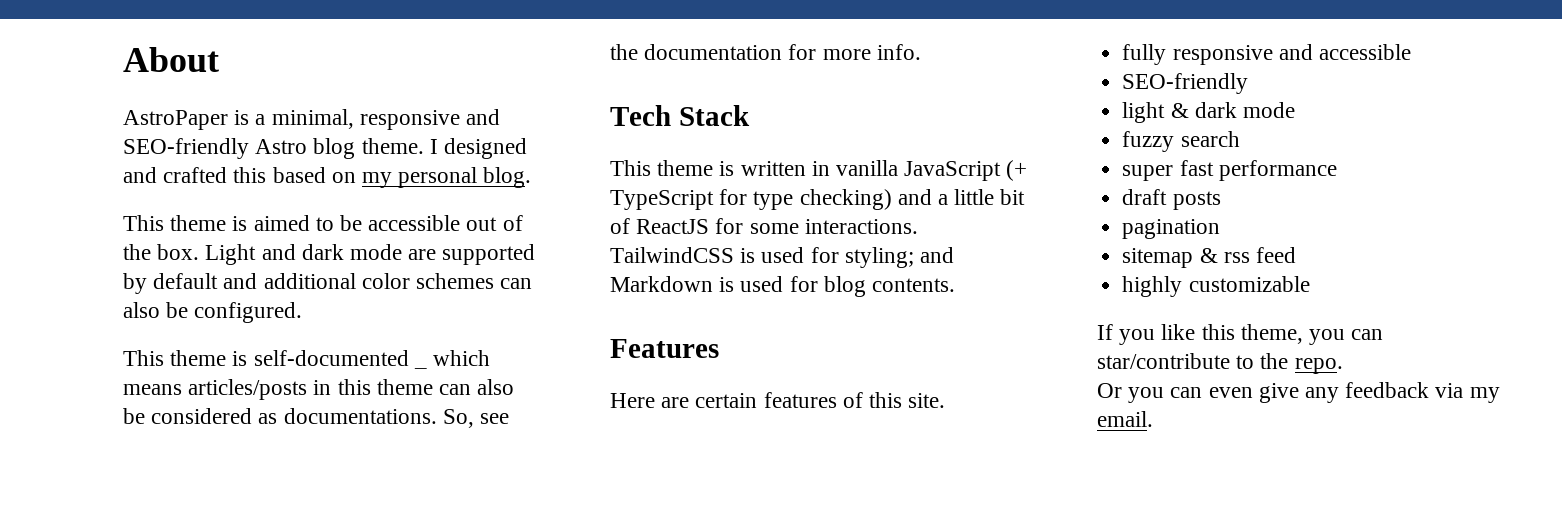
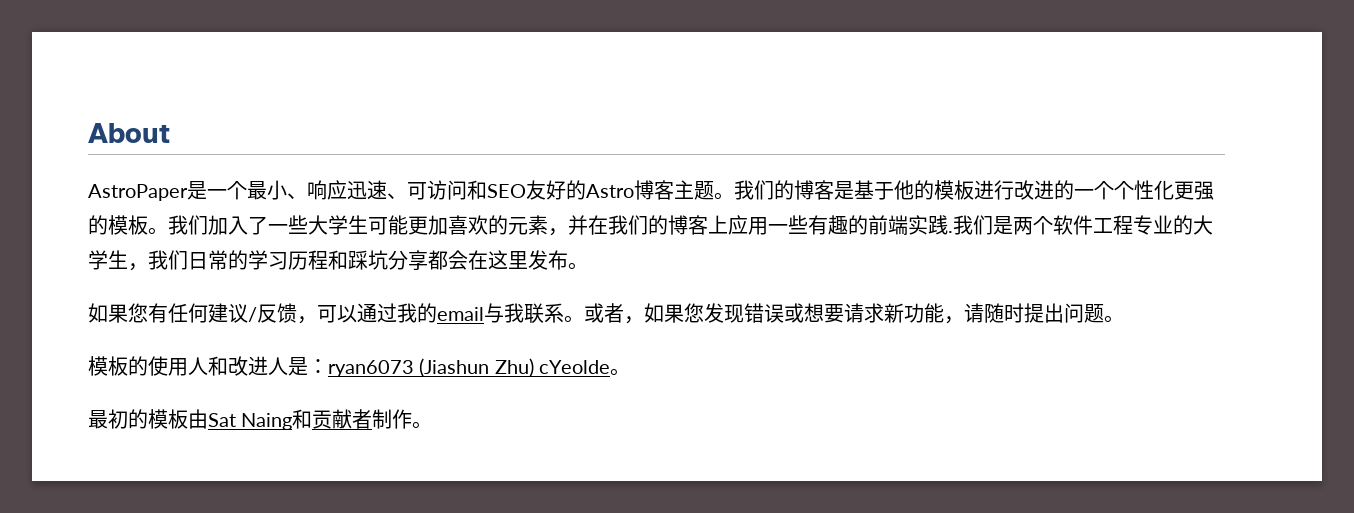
[234,109,501,130] [123,138,528,159] [123,167,532,188] [123,215,523,231] [123,244,536,265] [123,273,533,294] [123,302,303,323] [123,350,409,366] [413,366,427,369] [433,350,491,366] [123,379,515,400] [123,408,510,428] [610,44,921,60] [610,105,750,126] [610,160,1028,181] [610,189,1026,210] [610,218,918,234] [610,247,955,268] [610,276,956,297] [610,339,719,358] [610,392,946,408] [1122,44,1411,65] [1122,73,1249,94] [1122,102,1295,123] [1122,131,1240,152] [1122,160,1337,181] [1122,189,1221,210] [1122,219,1221,239] [1122,247,1296,268] [1122,276,1310,297] [1097,324,1384,345] [1097,353,1343,374] [1097,382,1500,403] [1097,411,1153,427] is a minimal, responsive and SEO-friendly Astro blog theme. I designed and crafted this based on my personal blog. // This theme is aimed to be accessible out of the box. Light and dark mode are supported by default and additional color schemes can also be configured. // This theme is self-documented _ which means articles/posts in this theme can also be considered as documentations. So, see the documentation for more info. // Tech Stack // This theme is written in vanilla JavaScript (+ TypeScript for type checking) and a little bit of ReactJS for some interactions. TailwindCSS is used for styling; and Markdown is used for blog contents. // Features // Here are certain features of this site. // fully responsive and accessible // SEO-friendly // light & dark mode // fuzzy search // super fast performance // draft posts // pagination // sitemap & rss feed // highly customizable // If you like this theme, you can star/contribute to the repo. // Or you can even give any feedback via my email. -> [187,180,1214,200] [88,215,1213,236] [88,250,588,271] [88,303,1124,324] [88,356,631,377] [88,409,433,430] 是一个最小、响应迅速、可访问和SEO友好的Astro博客主题。我们的博客是基于他的模板进行改进的一个个性化更强的模板。我们加入了一些大学生可能更加喜欢的元素，并在我们的博客上应用一些有趣的前端实践.我们是两个软件工程专业的大学生，我们日常的学习历程和踩坑分享都会在这里发布。 // 如果您有任何建议/反馈，可以通过我的email与我联系。或者，如果您发现错误或想要请求新功能，请随时提出问题。 // 模板的使用人和改进人是：ryan6073 (Jiashun Zhu) cYeolde。 // 最初的模板由Sat Naing和贡献者制作。

